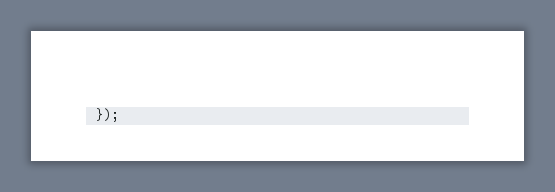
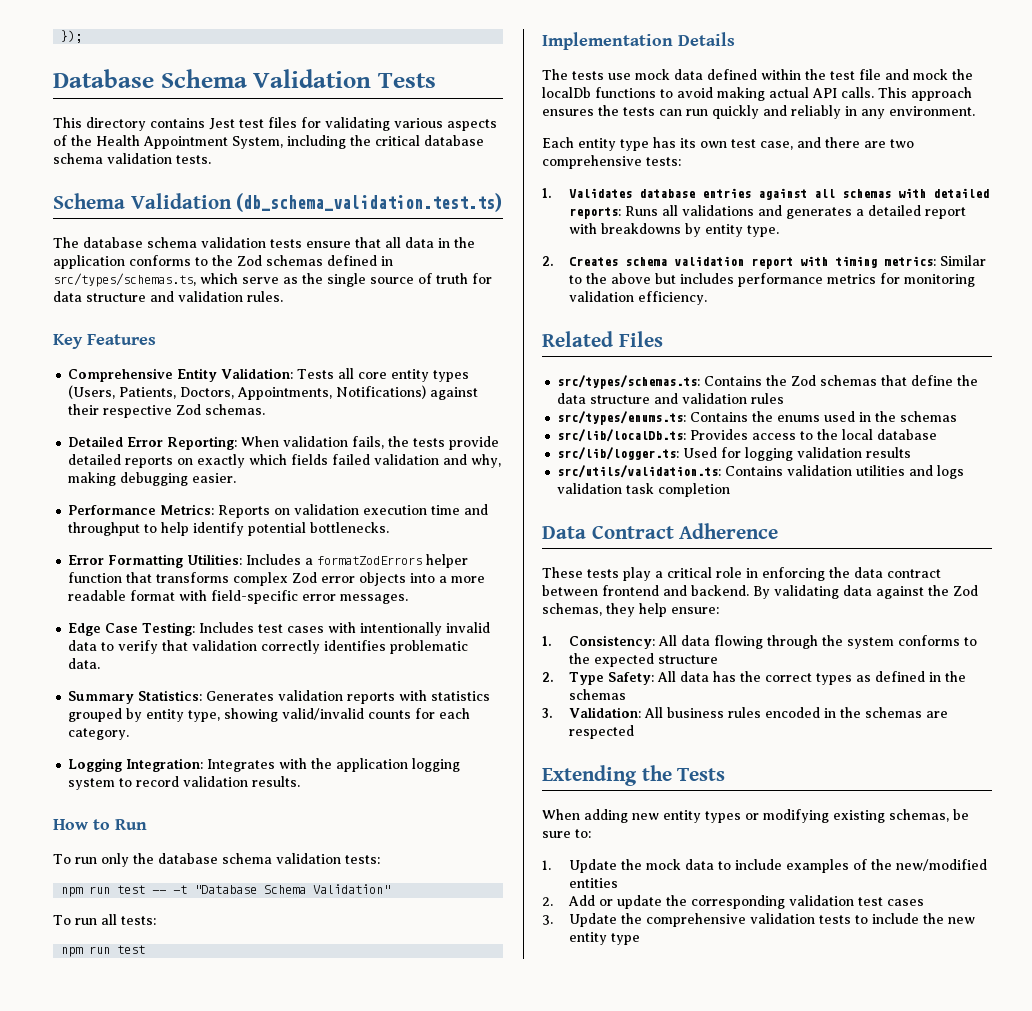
(120, 115) none -> [53,69,436,88] [53,117,497,131] [53,135,484,149] [53,153,211,164] [53,193,503,212] [53,237,475,248] [53,255,393,269] [53,273,492,287] [53,291,283,302] [53,334,156,349] [68,368,470,382] [68,385,479,400] [68,404,266,418] [68,436,500,450] [68,454,502,468] [68,472,237,486] [68,504,489,518] [68,522,390,536] [68,554,469,568] [68,572,486,586] [68,590,409,604] [68,622,491,636] [68,640,469,654] [68,658,101,669] [68,690,491,704] [68,708,471,722] [68,728,130,740] [68,758,461,772] [68,776,301,790] [53,819,147,830] [53,853,380,867] [61,884,391,897] [53,914,156,925] [61,945,146,957] [542,32,735,50] [542,69,973,80] [542,87,972,101] [542,105,975,119] [542,137,914,151] [542,155,681,169] [542,188,990,200] [569,205,967,219] [569,223,780,237] [542,255,987,269] [569,273,976,287] [569,291,708,305] [542,331,663,347] [557,375,979,389] [557,393,785,404] [557,411,958,425] [557,429,938,442] [557,447,912,461] [557,465,965,479] [557,483,731,497] [542,523,779,539] [542,567,941,581] [542,585,978,599] [542,603,719,617] [542,635,978,649] [569,653,719,667] [542,671,967,685] [569,689,627,700] [542,707,949,718] [569,725,635,739] [542,765,726,786] [542,809,969,823] [542,829,591,838] [542,859,988,873] [569,878,619,888] [542,895,925,909] [542,913,976,927] [569,932,641,945] // Database Schema Validation Tests // This directory contains Jest test files for validating various aspects of the Health Appointment System, including the critical database schema validation tests. // Schema Validation (db_schema_validation.test.ts) // The database schema validation tests ensure that all data in the application conforms to the Zod schemas defined in src/types/schemas.ts, which serve as the single source of truth for data structure and validation rules. // Key Features // Comprehensive Entity Validation: Tests all core entity types (Users, Patients, Doctors, Appointments, Notifications) against their respective Zod schemas. // Detailed Error Reporting: When validation fails, the tests provide detailed reports on exactly which fields failed validation and why, making debugging easier. // Performance Metrics: Reports on validation execution time and throughput to help identify potential bottlenecks. // Error Formatting Utilities: Includes a formatZodErrors helper function that transforms complex Zod error objects into a more readable format with field-specific error messages. // Edge Case Testing: Includes test cases with intentionally invalid data to verify that validation correctly identifies problematic data. // Summary Statistics: Generates validation reports with statistics grouped by entity type, showing valid/invalid counts for each category. // Logging Integration: Integrates with the application logging system to record validation results. // How to Run // To run only the database schema validation tests: // npm run test -- -t "Database Schema Validation" // To run all tests: // npm run test // Implementation Details // The tests use mock data defined within the test file and mock the localDb functions to avoid making actual API calls. This approach ensures the tests can run quickly and reliably in any environment. // Each entity type has its own test case, and there are two comprehensive tests: // 1. Validates database entries against all schemas with detailed reports: Runs all validations and generates a detailed report with breakdowns by entity type. // 2. Creates schema validation report with timing metrics: Similar to the above but includes performance metrics for monitoring validation efficiency. // Related Files // src/types/schemas.ts: Contains the Zod schemas that define the data structure and validation rules // src/types/enums.ts: Contains the enums used in the schemas // src/lib/localDb.ts: Provides access to the local database // src/lib/logger.ts: Used for logging validation results // src/utils/validation.ts: Contains validation utilities and logs validation task completion // Data Contract Adherence // These tests play a critical role in enforcing the data contract between frontend and backend. By validating data against the Zod schemas, they help ensure: // 1. Consistency: All data flowing through the system conforms to the expected structure // 2. Type Safety: All data has the correct types as defined in the schemas // 3. Validation: All business rules encoded in the schemas are respected // Extending the Tests // When adding new entity types or modifying existing schemas, be sure to: // 1. Update the mock data to include examples of the new/modified entities // 2. Add or update the corresponding validation test cases // 3. Update the comprehensive validation tests to include the new entity type

